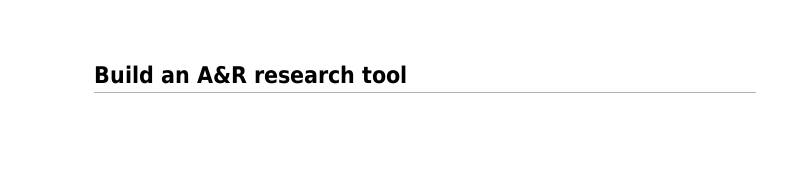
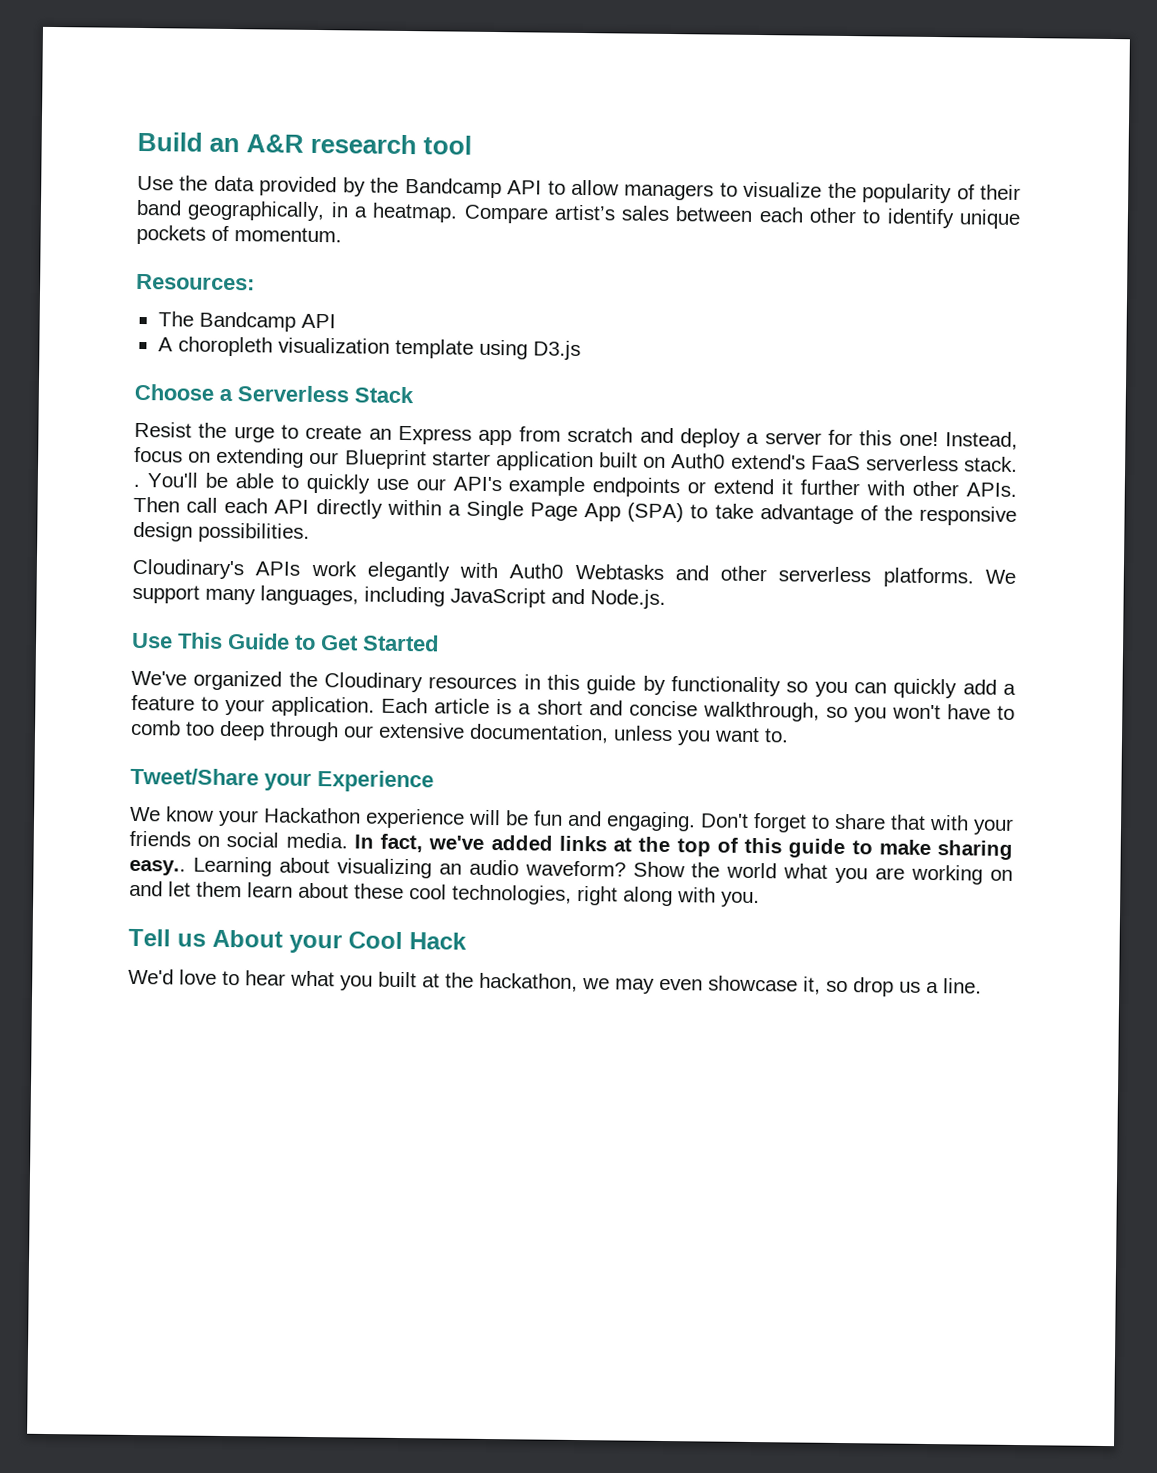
(407, 74) none -> [137,175,1021,204] [136,199,1021,229] [136,224,342,245] [136,273,255,291] [157,311,336,332] [157,336,581,360] [134,383,414,404] [134,421,1019,450] [134,446,1019,472] [133,472,1018,498] [133,496,1017,526] [133,521,310,543] [132,558,1016,588] [132,584,666,609] [131,632,439,652] [131,670,1017,699] [131,694,1015,723] [130,719,789,746] [130,767,434,793] [130,806,1014,835] [129,830,1014,860] [129,856,1014,885] [129,880,760,908] [128,928,467,954] [128,968,982,997] // Use the data provided by the Bandcamp API to allow managers to visualize the popularity of their band geographically, in a heatmap. Compare artist’s sales between each other to identify unique pockets of momentum. // Resources: // The Bandcamp API // A choropleth visualization template using D3.js // Choose a Serverless Stack // Resist the urge to create an Express app from scratch and deploy a server for this one! Instead, focus on extending our Blueprint starter application built on Auth0 extend's FaaS serverless stack. . You'll be able to quickly use our API's example endpoints or extend it further with other APIs. Then call each API directly within a Single Page App (SPA) to take advantage of the responsive design possibilities. // Cloudinary's APIs work elegantly with Auth0 Webtasks and other serverless platforms. We support many languages, including JavaScript and Node.js. // Use This Guide to Get Started // We've organized the Cloudinary resources in this guide by functionality so you can quickly add a feature to your application. Each article is a short and concise walkthrough, so you won't have to comb too deep through our extensive documentation, unless you want to. // Tweet/Share your Experience // We know your Hackathon experience will be fun and engaging. Don't forget to share that with your friends on social media. In fact, we've added links at the top of this guide to make sharing easy.. Learning about visualizing an audio waveform? Show the world what you are working on and let them learn about these cool technologies, right along with you. // Tell us About your Cool Hack // We'd love to hear what you built at the hackathon, we may even showcase it, so drop us a line.

